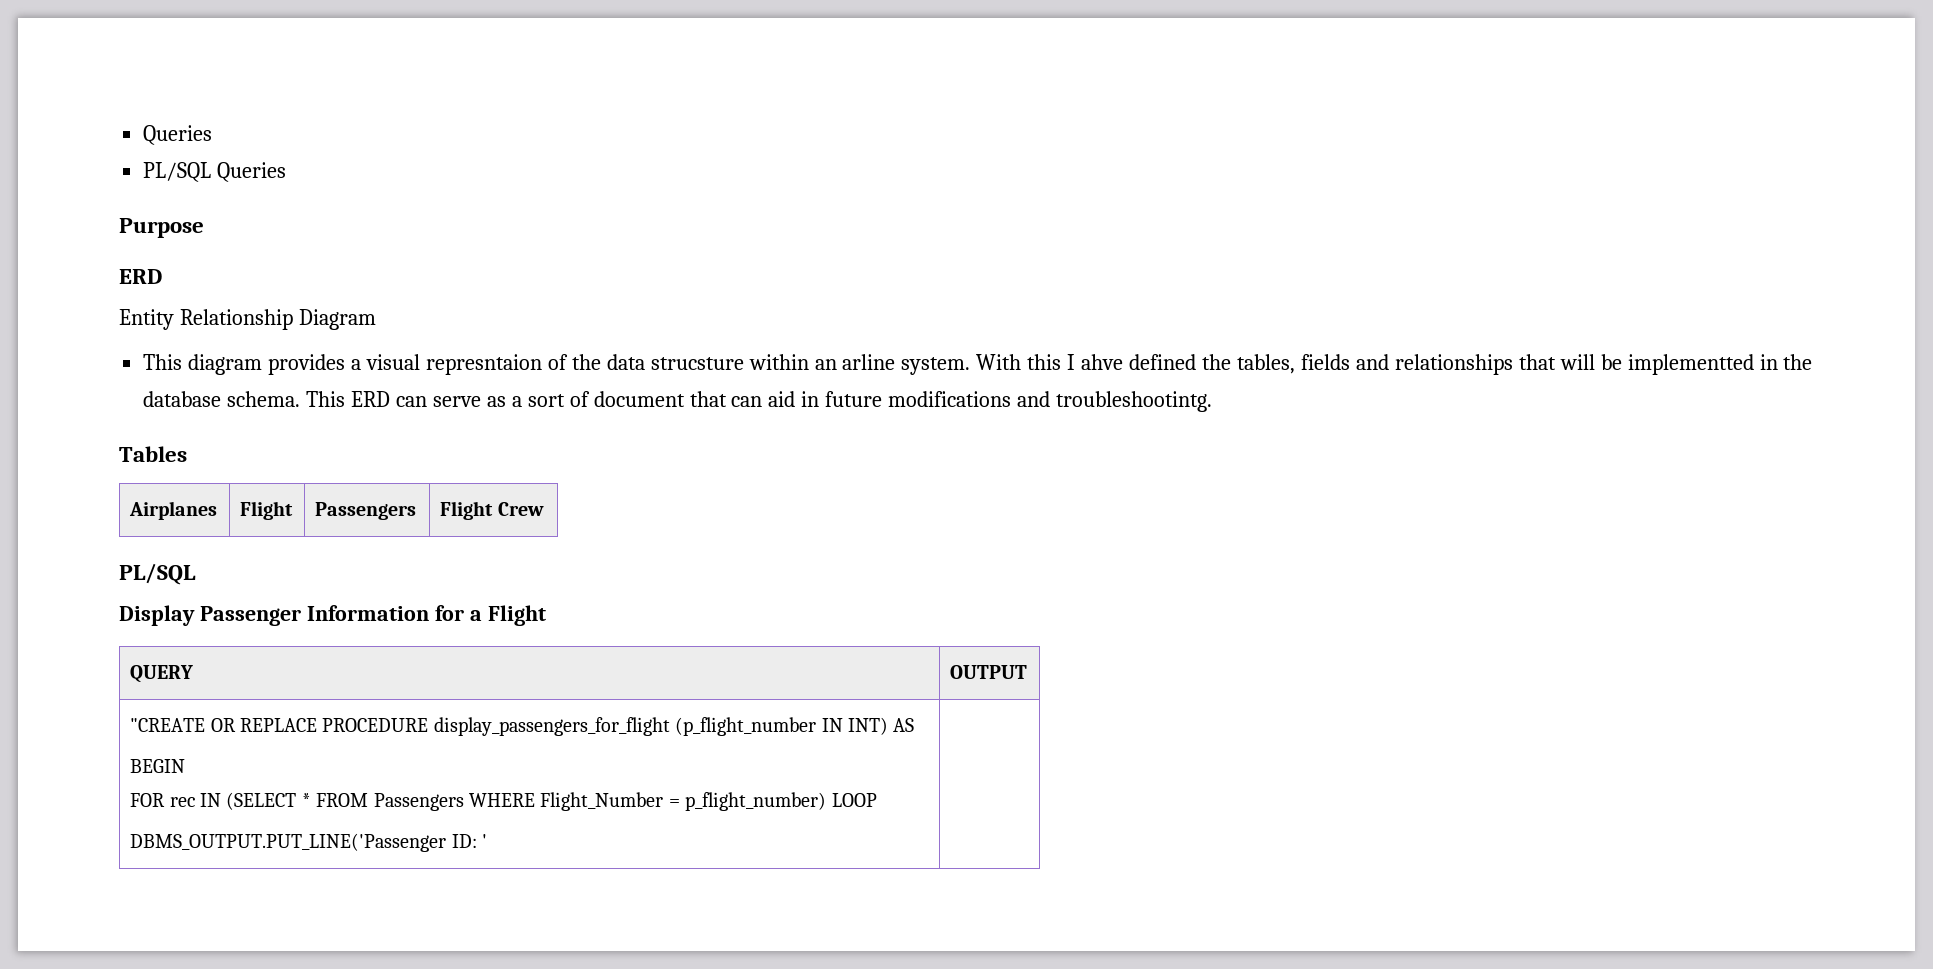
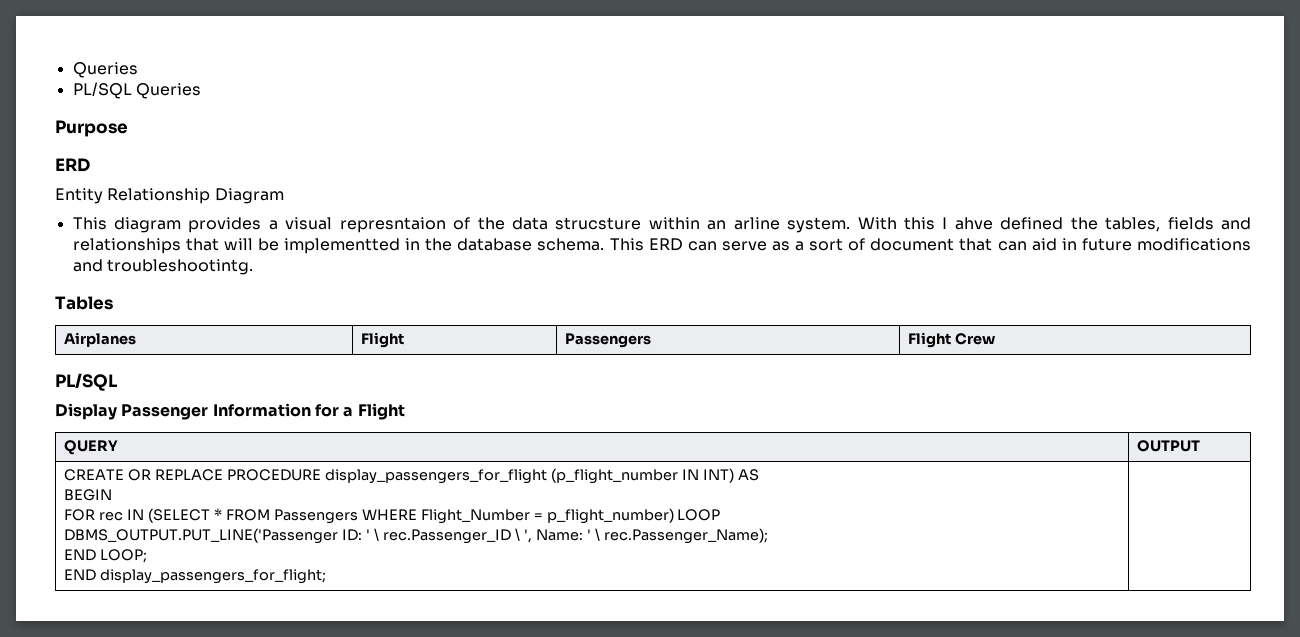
[130,718,206,732] "CREATE -> [64,469,125,481] CREATE
(487, 841) none -> [374,528,768,544] [64,549,148,563] [64,569,327,584] \ rec.Passenger_ID \ ', Name: ' \ rec.Passenger_Name); // END LOOP; // END display_passengers_for_flight;

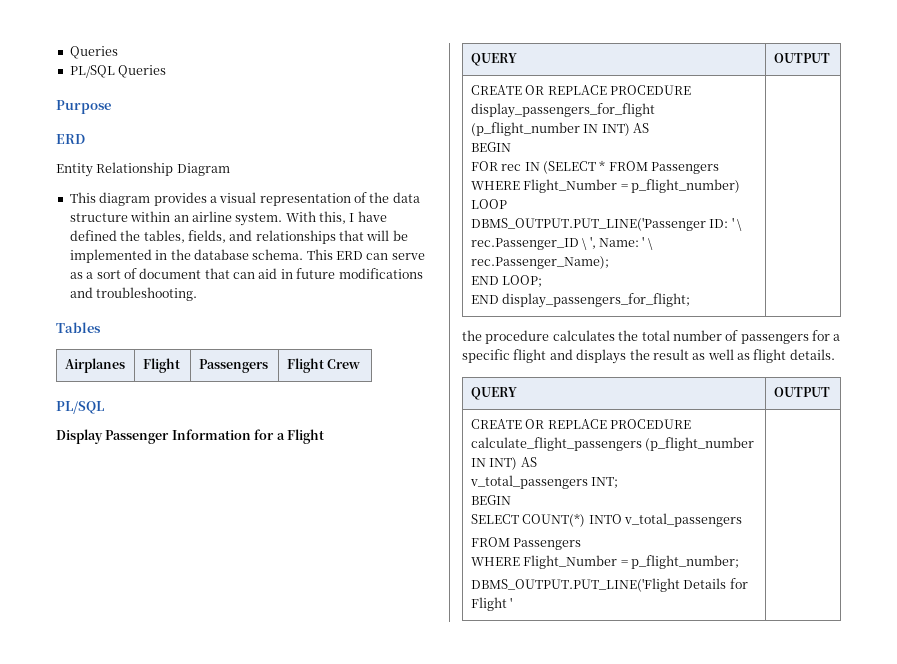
[339,217,446,233] represntaion -> [259,193,351,206] representation
[555,217,642,230] strucsture -> [69,213,128,222] structure
[733,217,780,230] arline -> [191,211,232,222] airline
[904,217,993,230] this I ahve -> [319,211,387,224] this, I have
[1167,217,1214,230] fields -> [187,230,226,243] fields,
[284,238,401,254] implementted -> [69,249,152,263] implemented
[106,259,253,275] troubleshootintg. -> [96,287,198,301] troubleshooting.
(327, 576) none -> [462,330,841,344] [462,349,835,364] [470,387,517,400] [773,387,830,397] [470,419,691,429] [470,437,755,451] [470,457,537,470] [469,475,619,489] [470,495,511,505] [470,513,742,527] [470,537,582,550] [470,555,739,569] [470,578,748,592] [470,597,513,611] // the procedure calculates the total number of passengers for a specific flight and displays the result as well as flight details. // QUERY | OUTPUT // CREATE OR REPLACE PROCEDURE calculate_flight_passengers (p_flight_number IN INT) AS // v_total_passengers INT; // BEGIN // SELECT COUNT(*) INTO v_total_passengers // FROM Passengers // WHERE Flight_Number = p_flight_number; // DBMS_OUTPUT.PUT_LINE('Flight Details for Flight ' |

